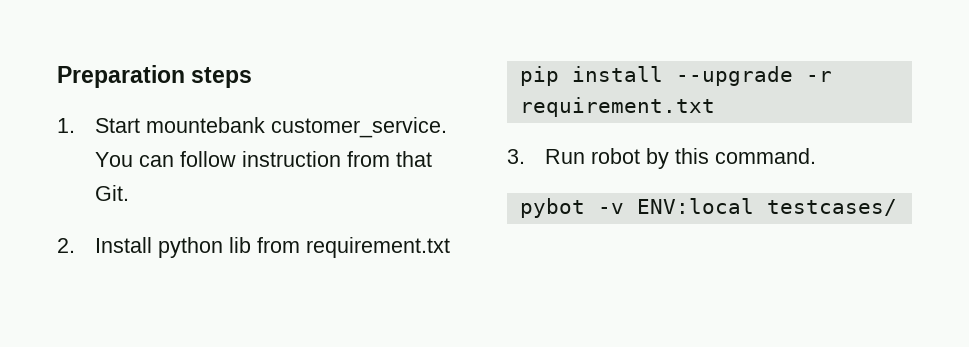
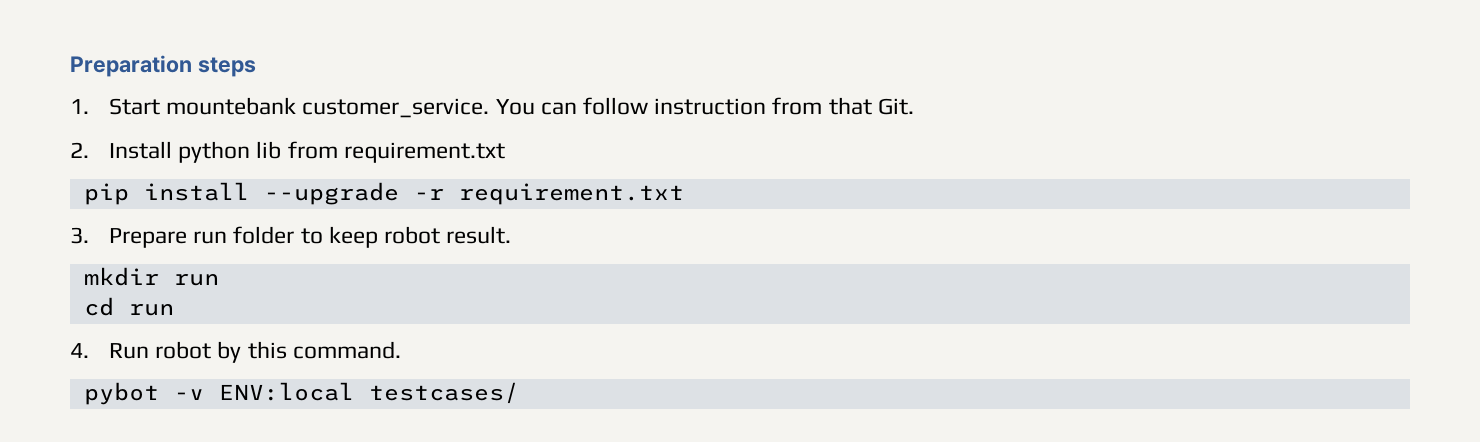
(525, 156) none -> [108,226,512,248] [83,267,219,286] [83,297,174,316] [70,343,89,358] Prepare run folder to keep robot result. // mkdir run // cd run // 4.

